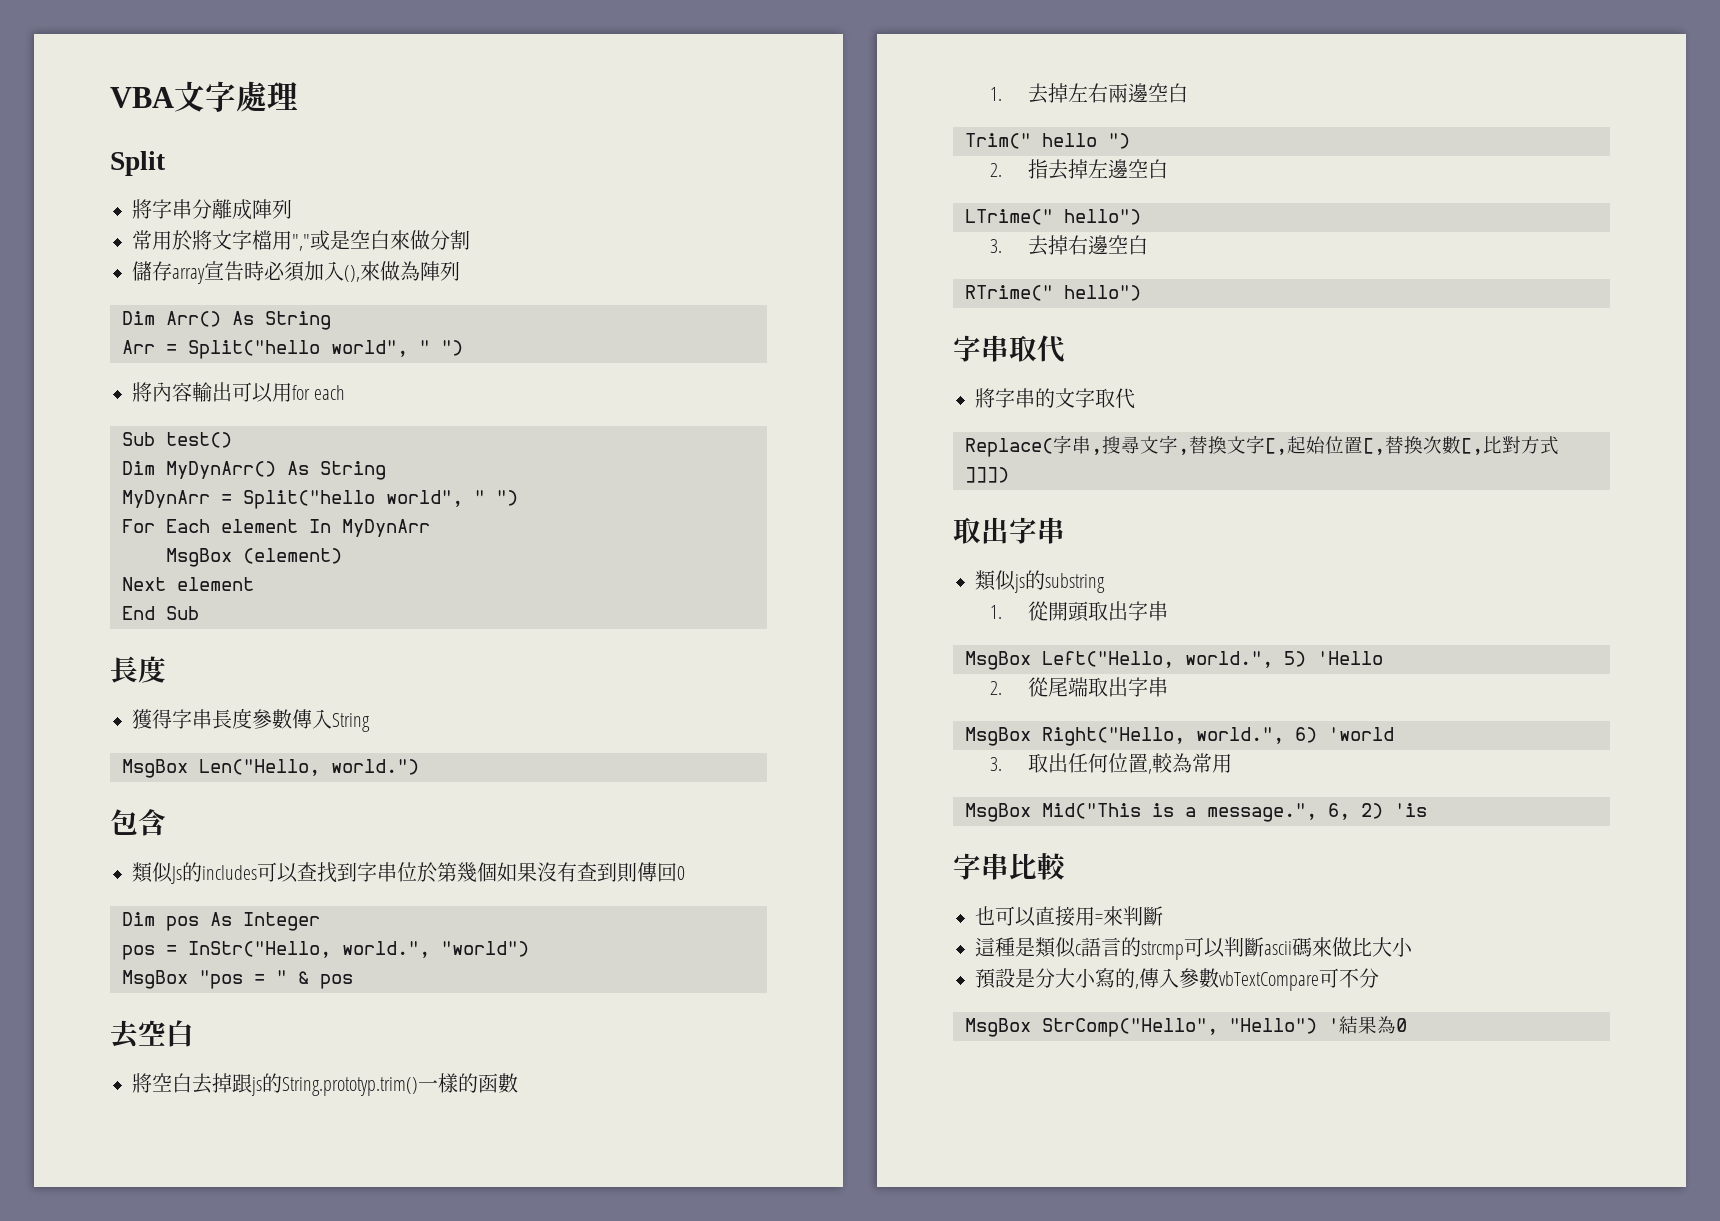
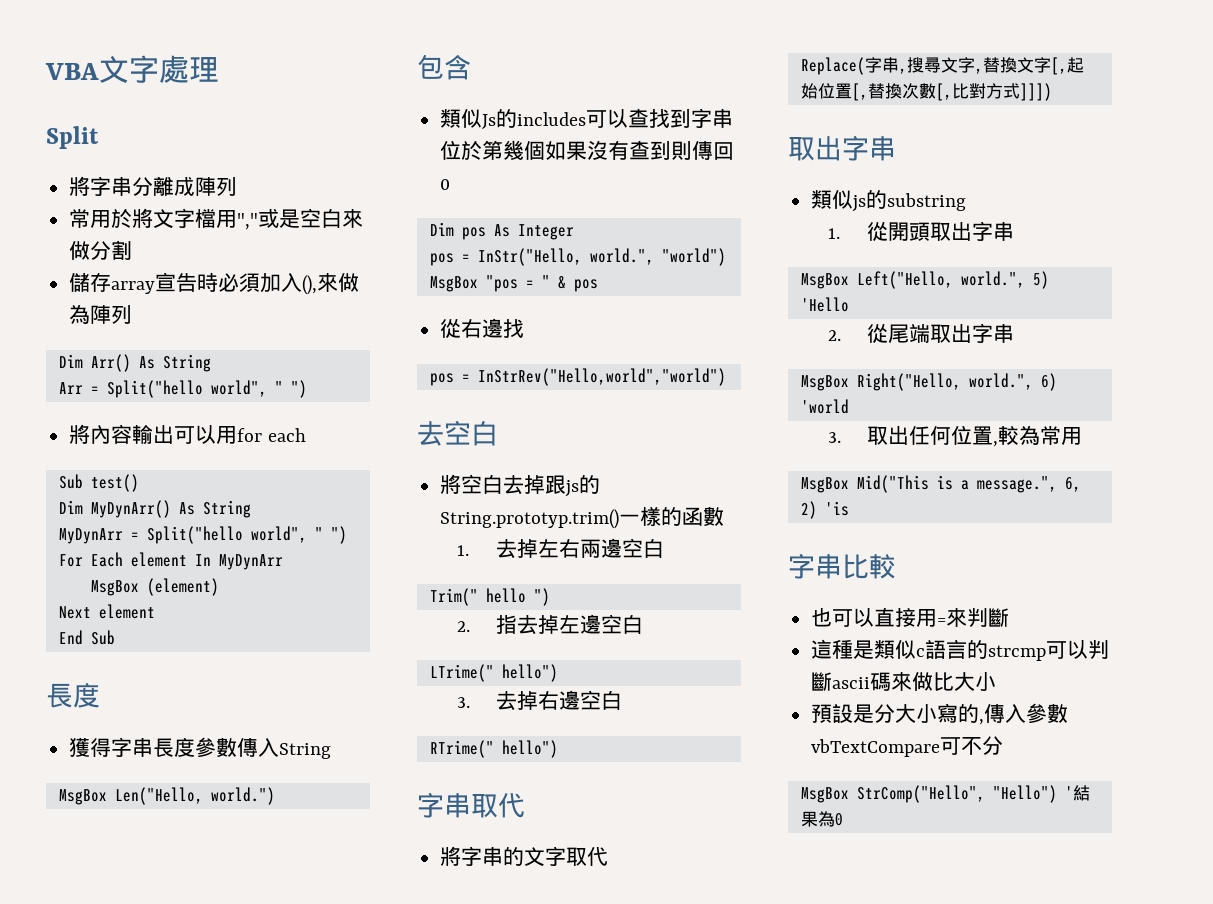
(353, 981) none -> [440,318,525,338] [429,368,726,386] // 從右邊找 // pos = InStrRev("Hello,world","world")

